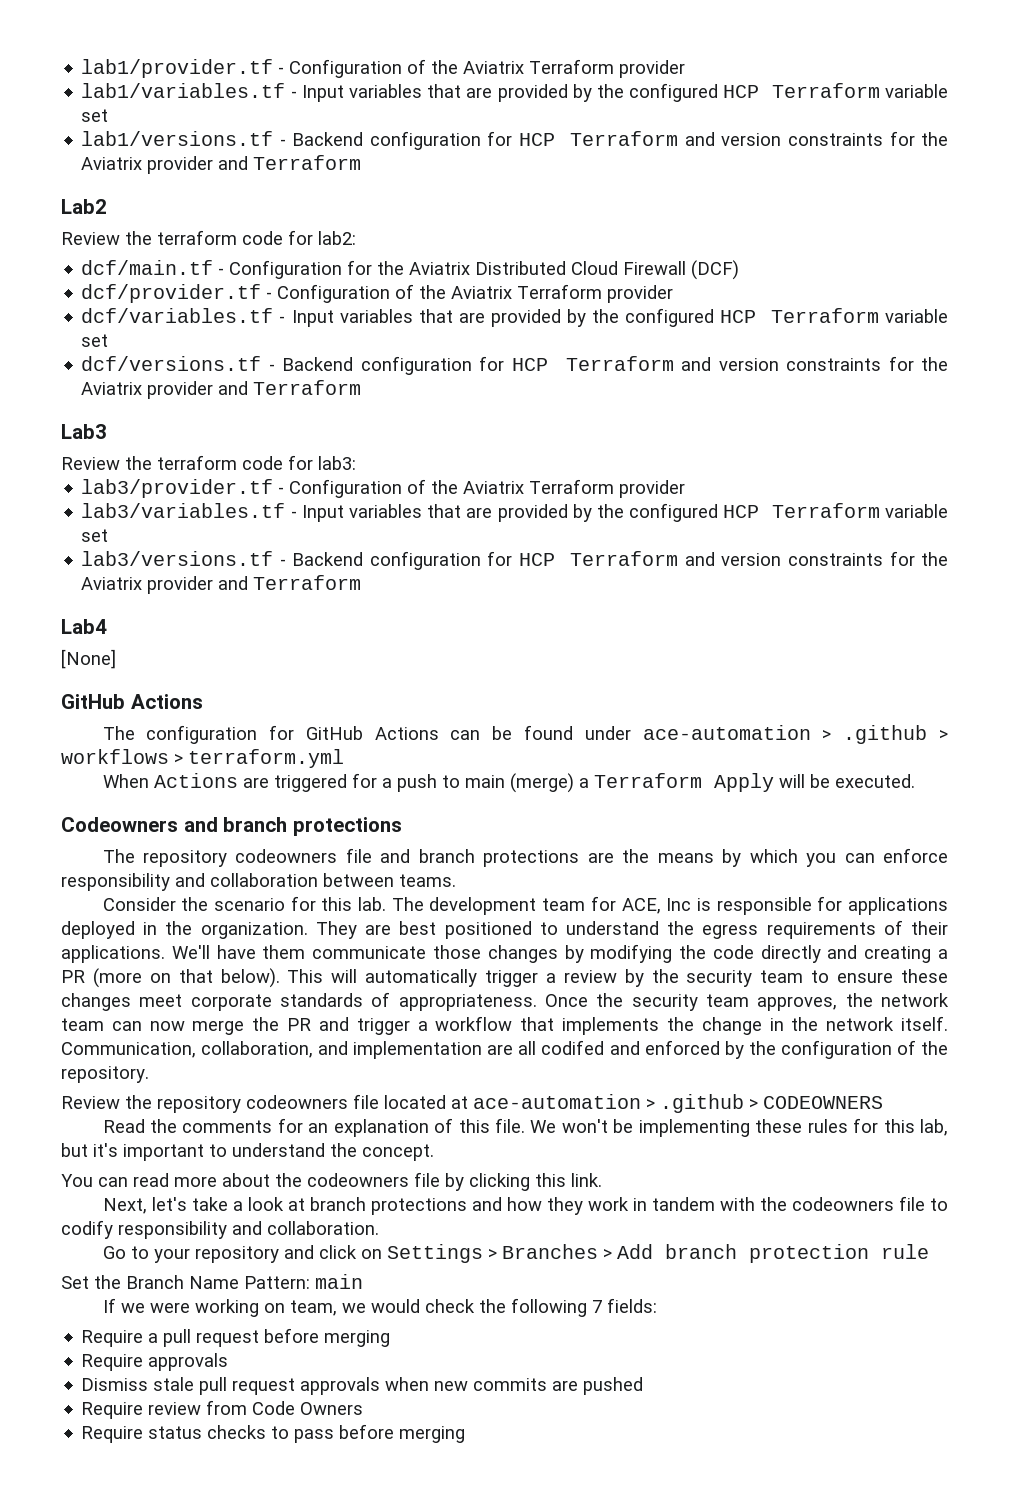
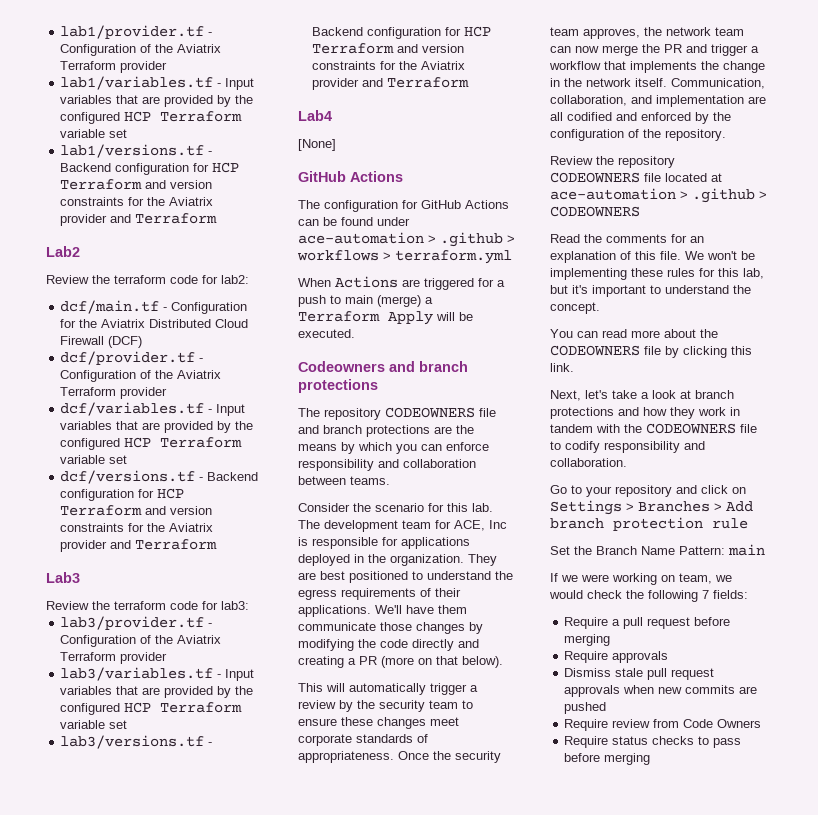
[235,849,338,863] codeowners -> [385,407,475,418] CODEOWNERS
(280, 978) none -> (503, 662) //
[541,1040,605,1055] codifed -> [567,112,612,121] codified
[246,1095,348,1109] codeowners -> [550,172,640,183] CODEOWNERS
[307,1173,409,1187] codeowners -> [550,345,640,356] CODEOWNERS
[791,1197,894,1211] codeowners -> [646,423,736,434] CODEOWNERS

